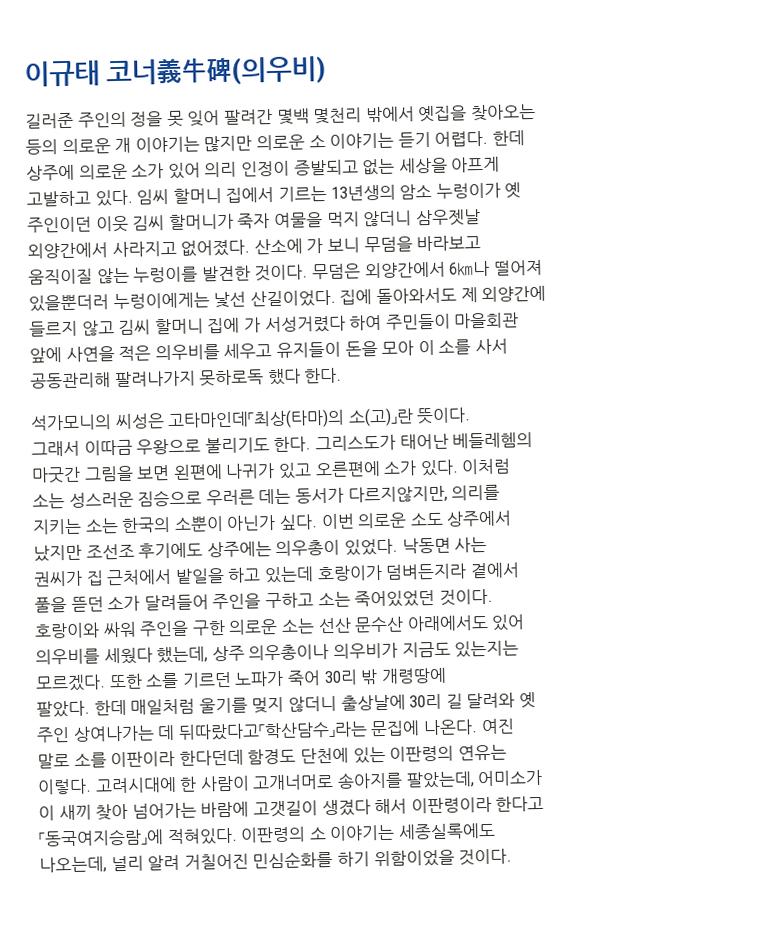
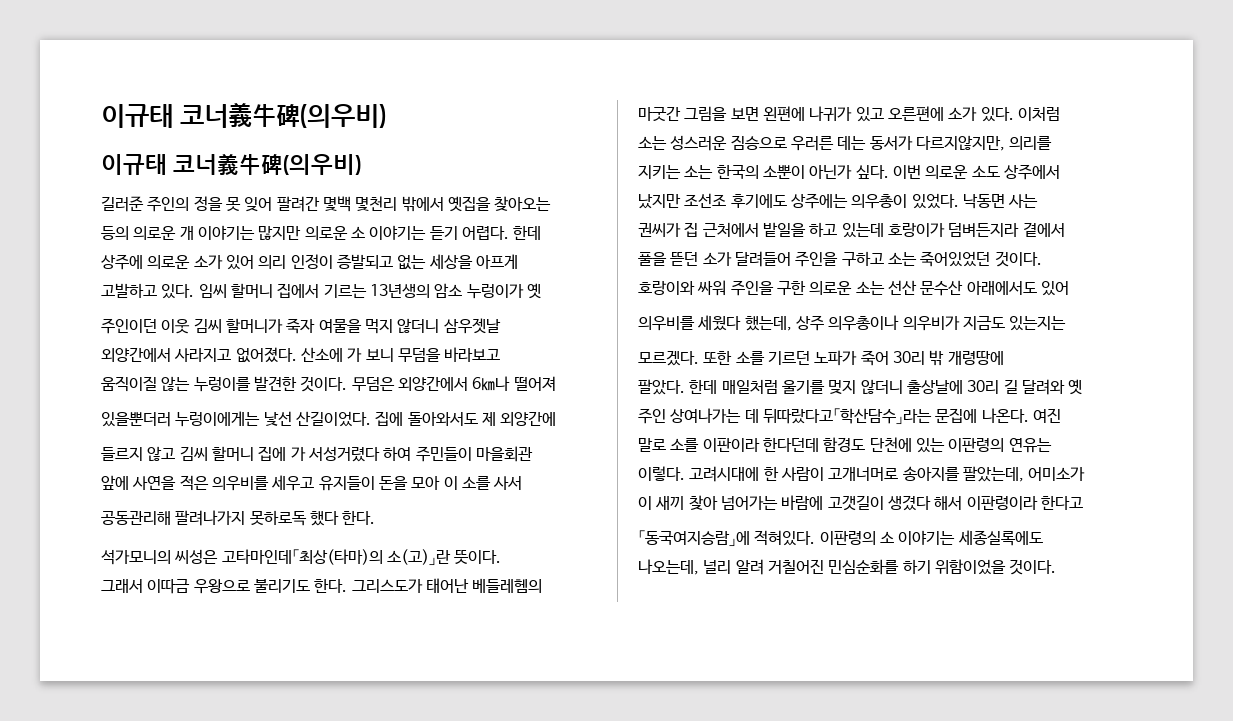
[24,55,327,87] 이규태 코너義牛碑(의우비) -> [101,103,387,128] [101,154,362,175] 이규태 코너義牛碑(의우비) // 이규태 코너義牛碑(의우비)

